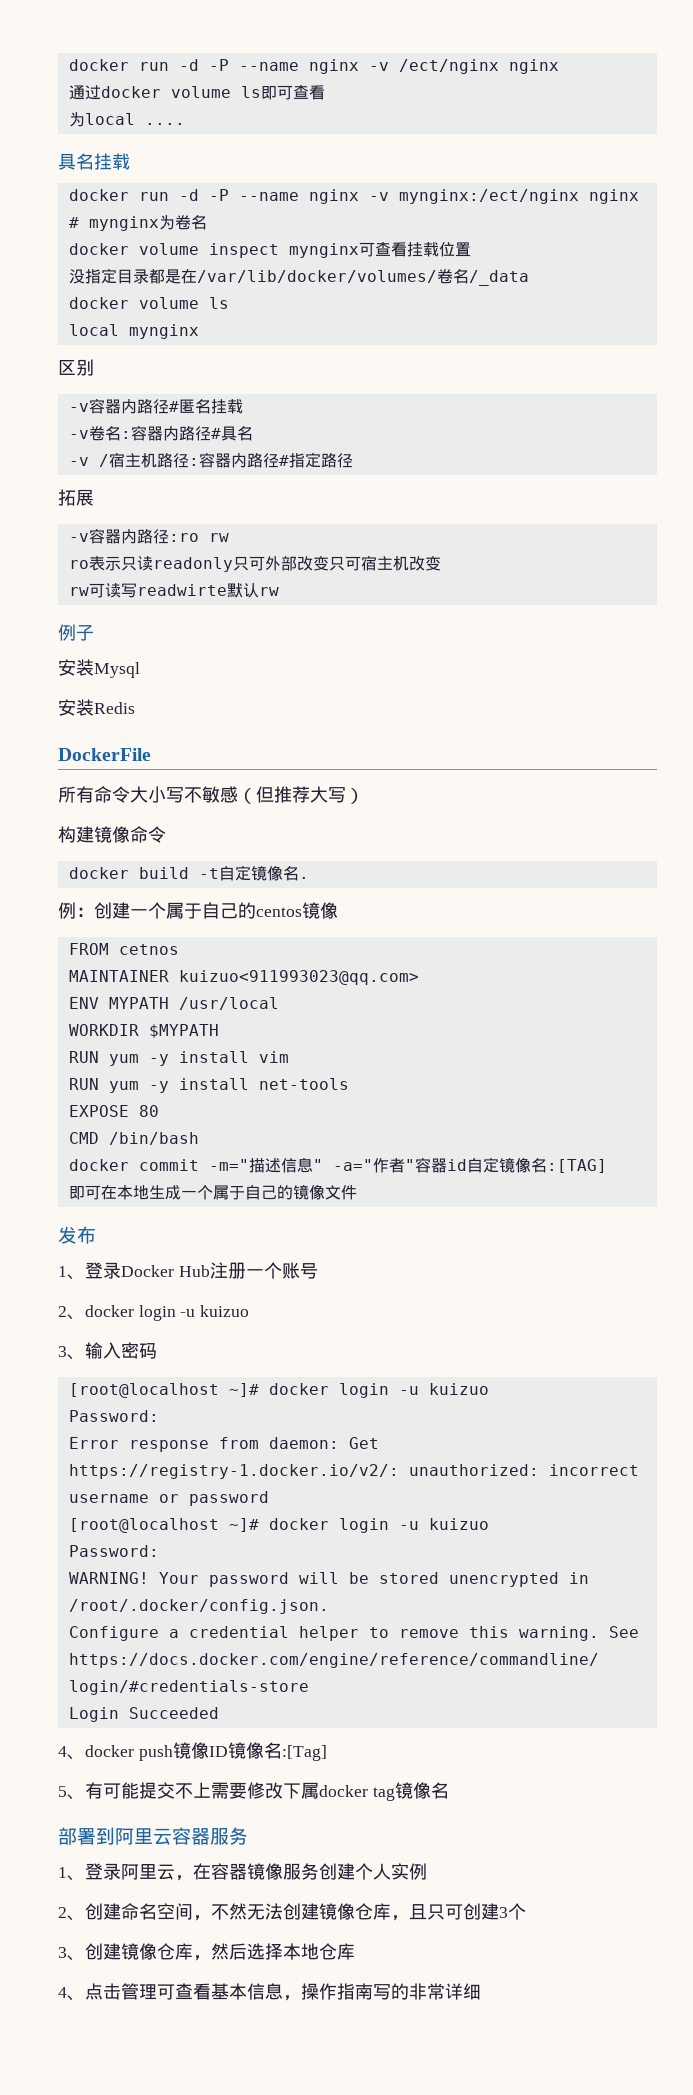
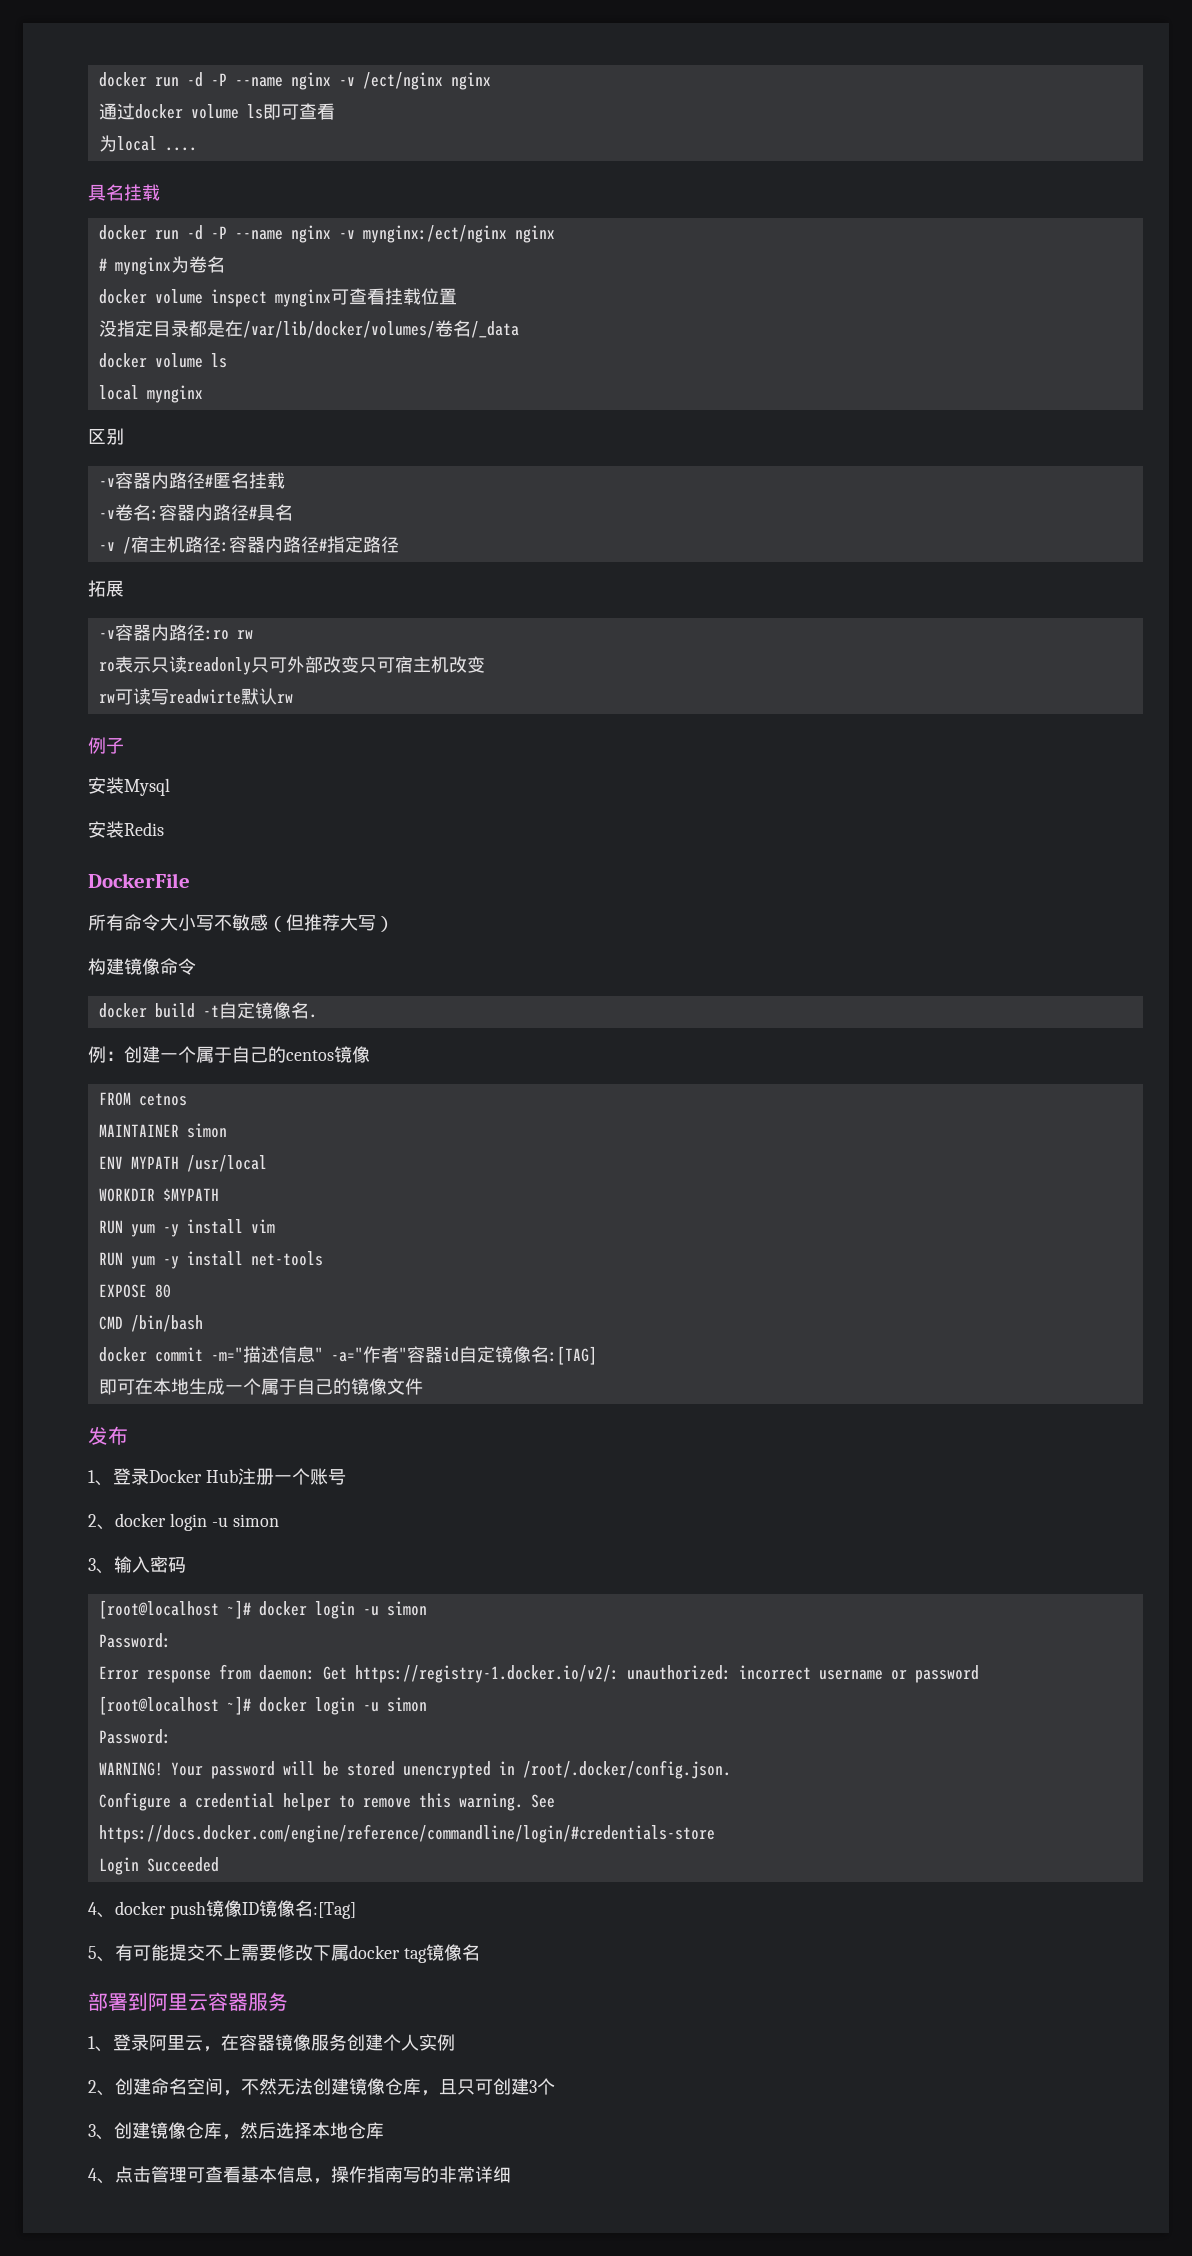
[178,970,419,985] kuizuo<911993023@qq.com> -> [186,1123,227,1138] simon
[200,1305,250,1317] kuizuo -> [232,1514,279,1527] simon
[428,1383,489,1395] kuizuo -> [386,1601,427,1616] simon
[428,1518,489,1530] kuizuo -> [386,1697,427,1712] simon

